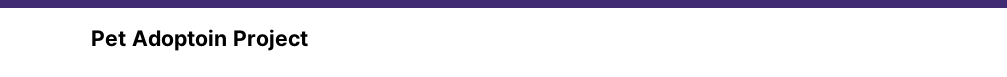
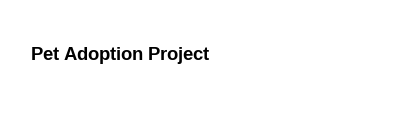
[131,29,227,51] Adoptoin -> [64,47,143,64] Adoption

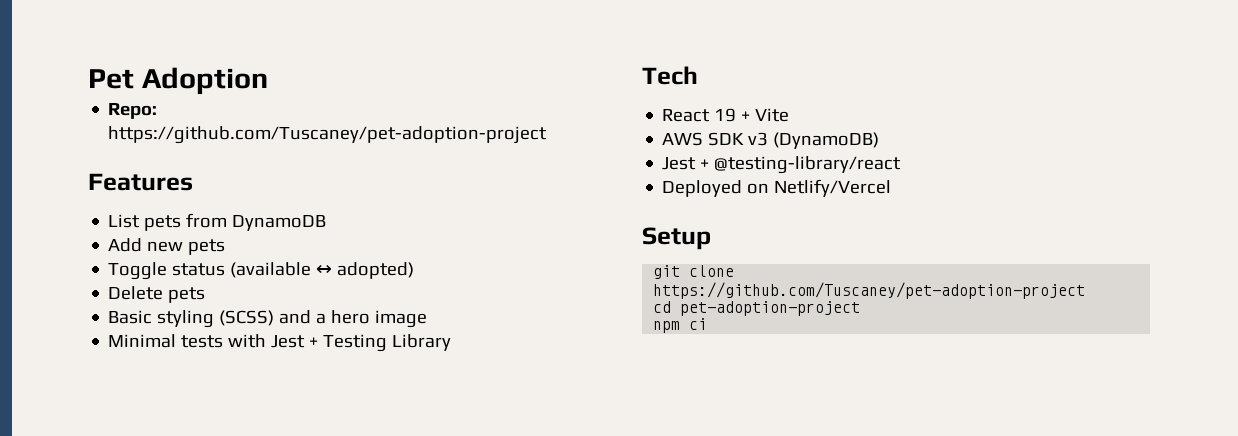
[148,47,209,64] Project -> [108,103,158,119] [108,126,548,144] [88,173,193,191] [108,213,327,231] [108,238,226,255] [108,262,415,280] [108,286,206,303] [108,310,428,328] [108,334,452,352] [642,66,698,85] [662,108,790,122] [662,132,880,149] [662,156,902,174] [662,179,892,197] [642,227,711,250] [653,265,735,279] [653,282,1086,299] [653,301,861,316] [653,318,708,333] // Repo: https://github.com/Tuscaney/pet-adoption-project // Features // List pets from DynamoDB // Add new pets // Toggle status (available ↔ adopted) // Delete pets // Basic styling (SCSS) and a hero image // Minimal tests with Jest + Testing Library // Tech // React 19 + Vite // AWS SDK v3 (DynamoDB) // Jest + @testing-library/react // Deployed on Netlify/Vercel // Setup // git clone https://github.com/Tuscaney/pet-adoption-project // cd pet-adoption-project // npm ci

